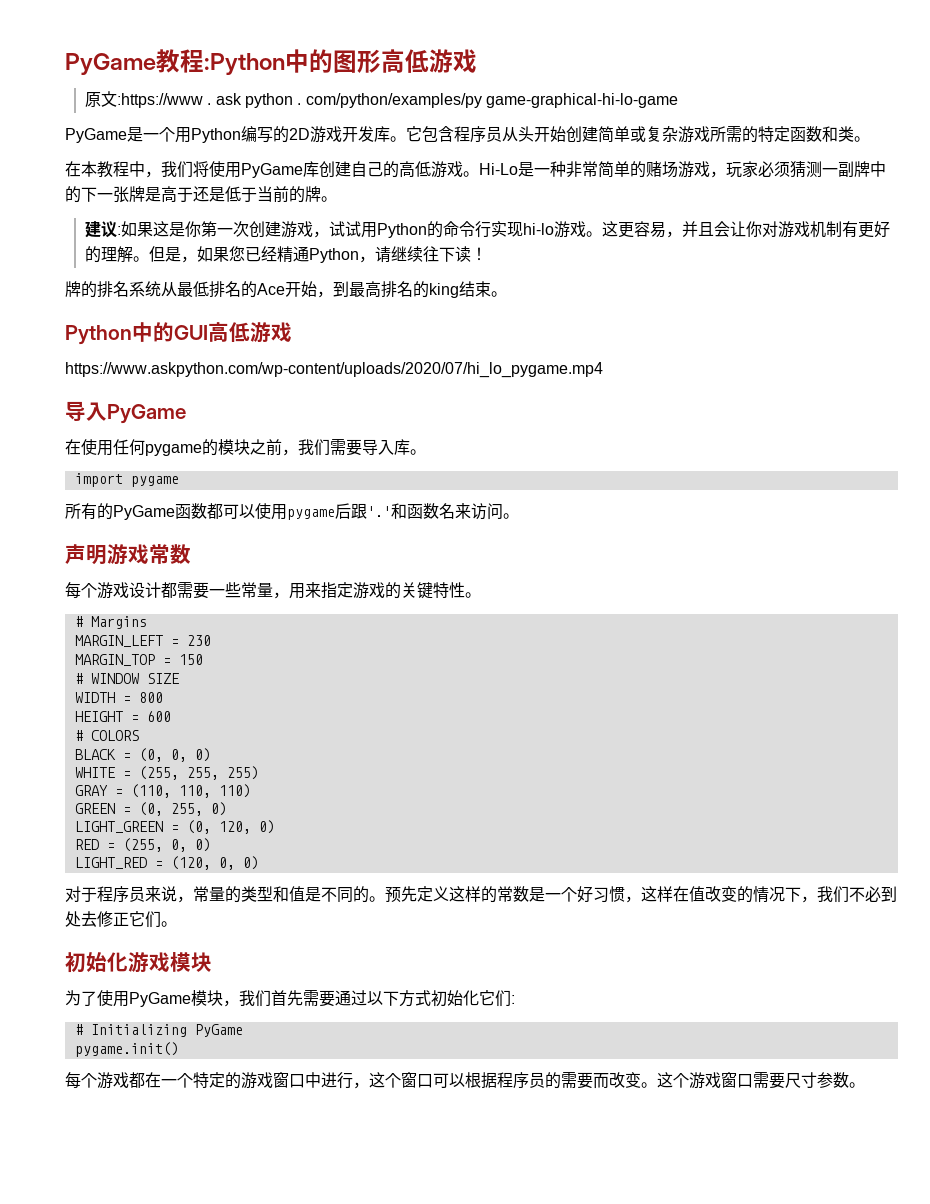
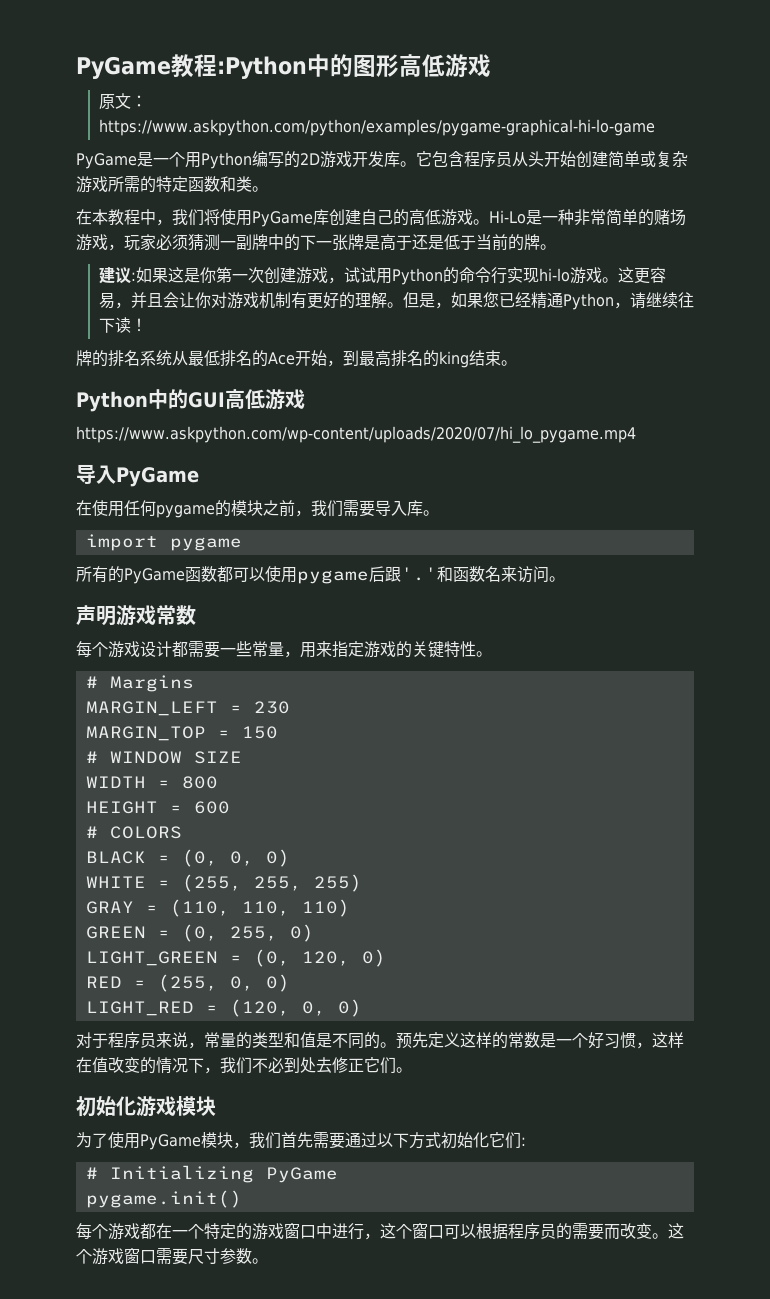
[116,93,678,108] :https://www . ask python . com/python/examples/py game-graphical-hi-lo-game -> [130,95,147,107] [98,119,655,136] ：https://www.askpython.com/python/examples/pygame-graphical-hi-lo-game

